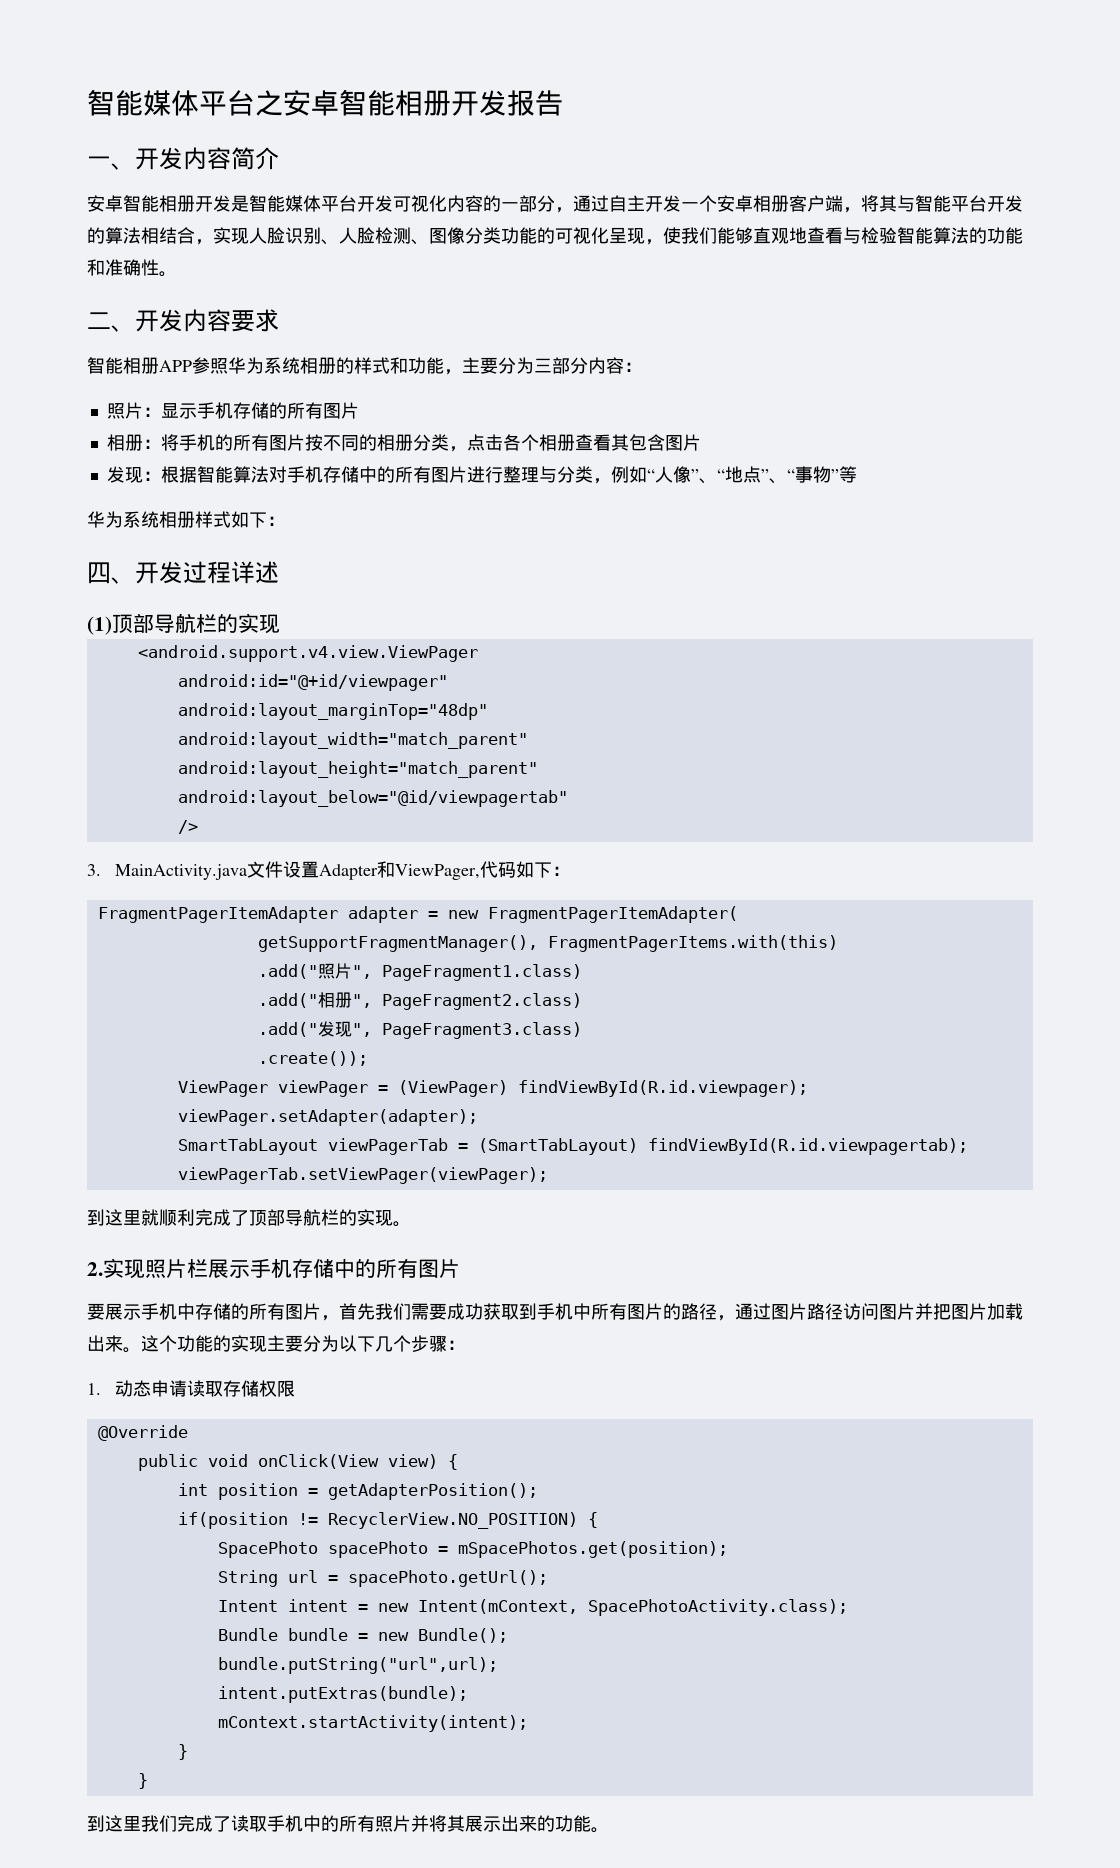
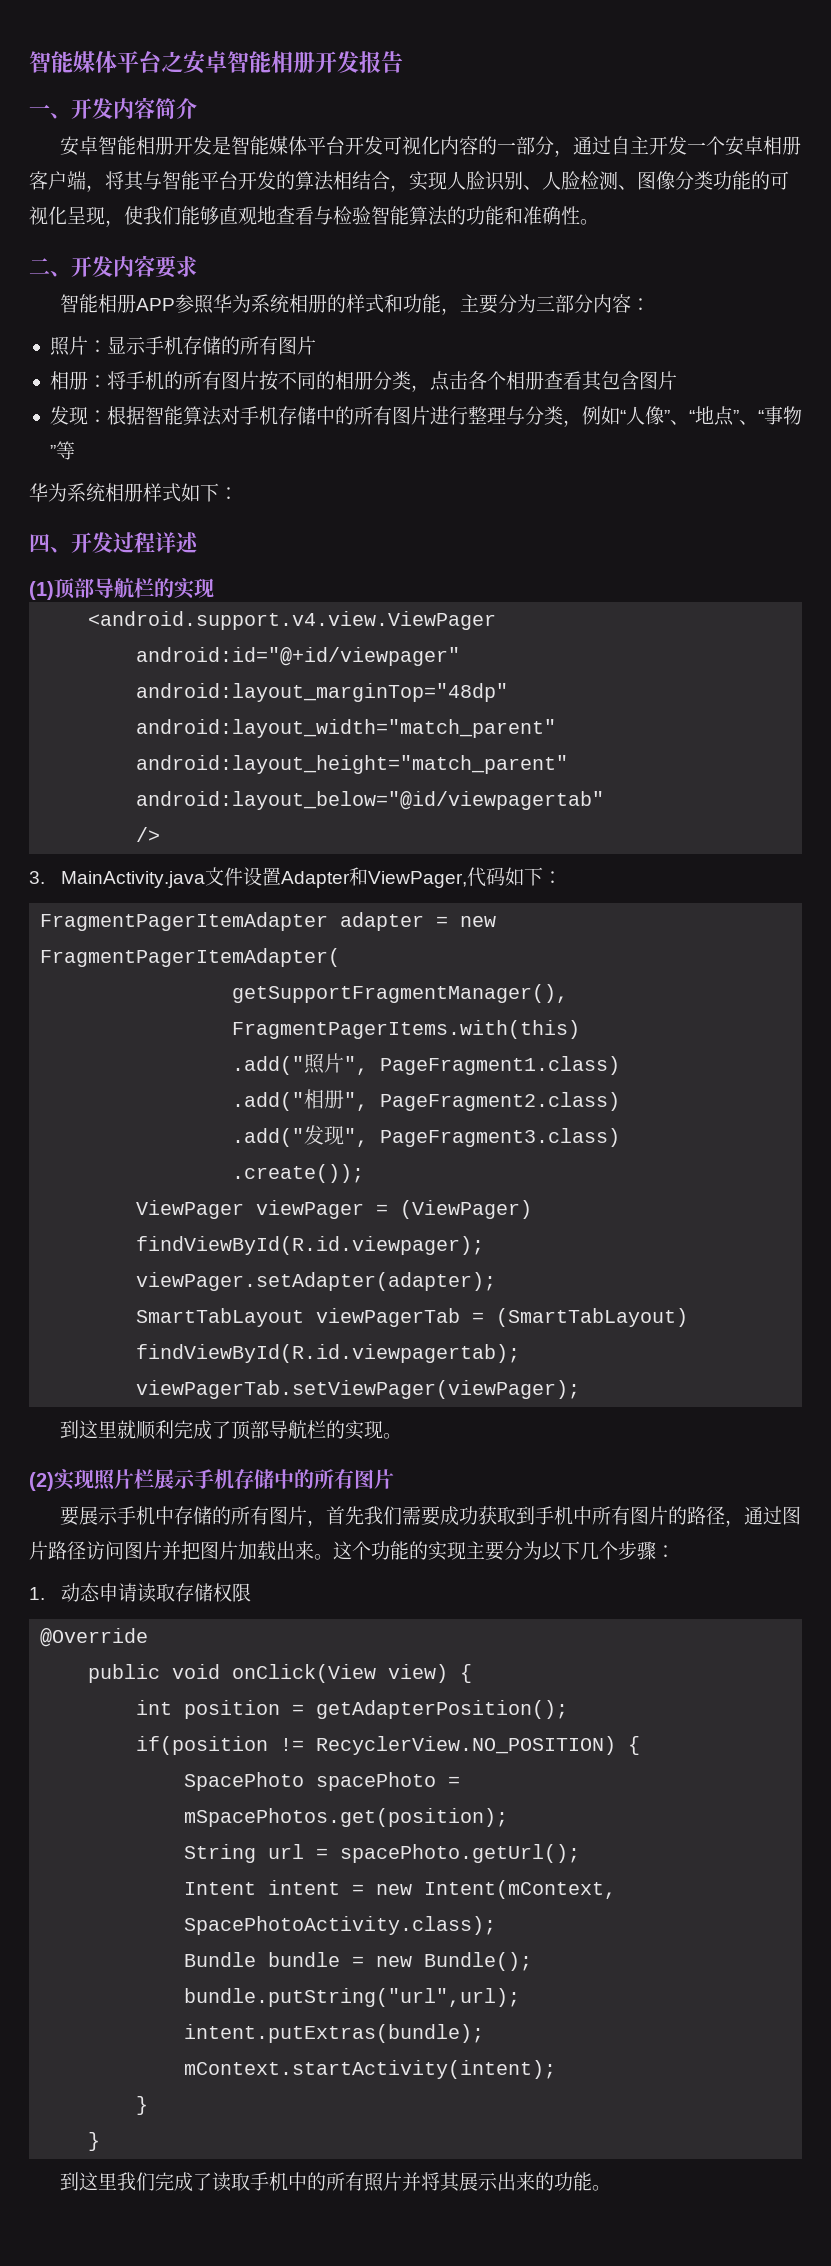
[87,1262,103,1276] 2. -> [29,1472,54,1491] (2)

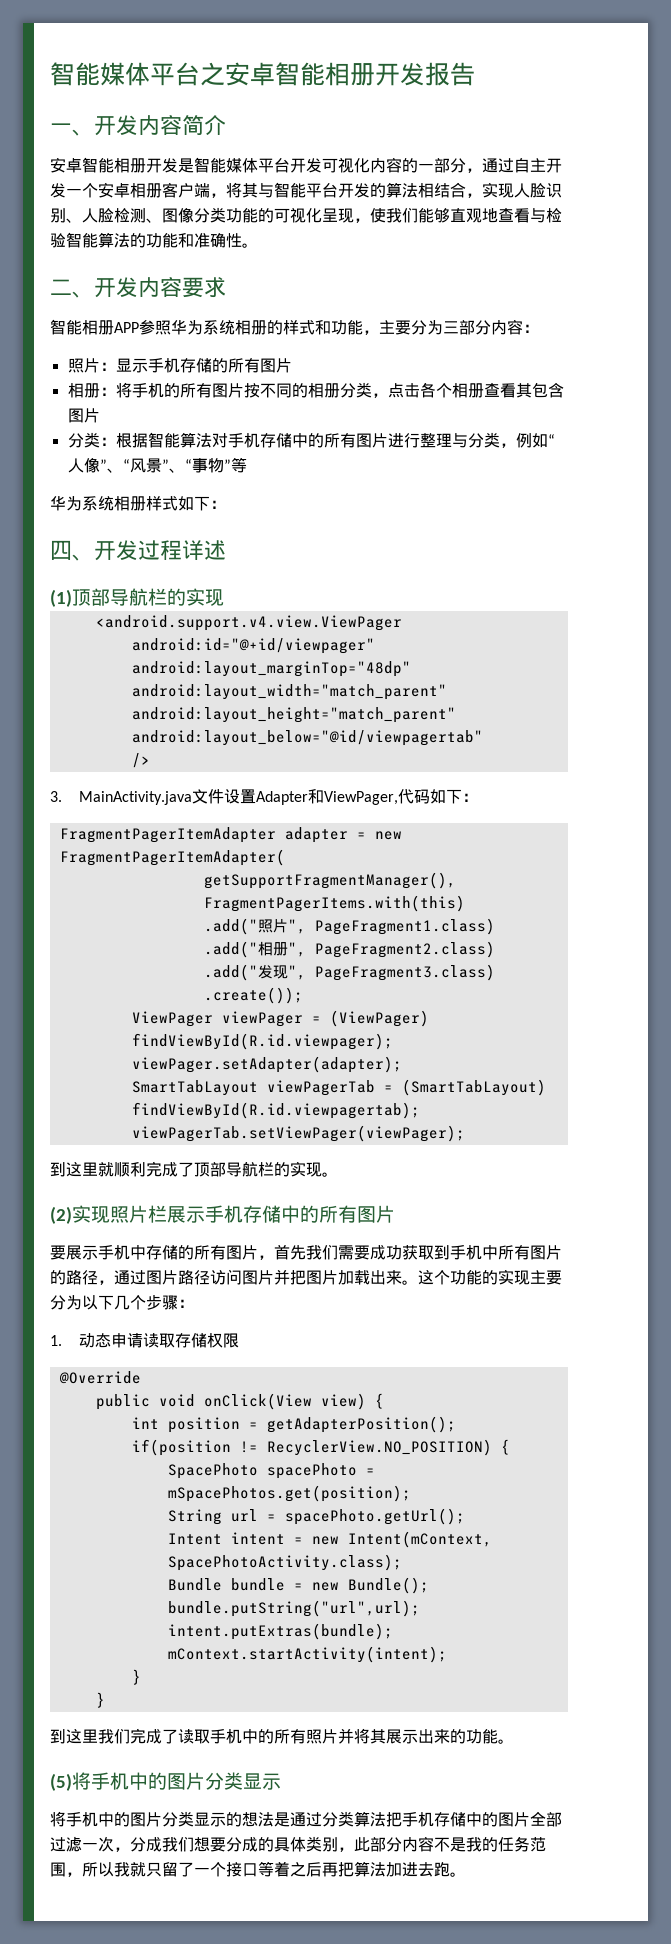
[49,406,88,425] 发现 -> [67,432,100,448] 分类
[694,406,734,426] 地点 -> [129,458,162,473] 风景
(612, 2188) none -> [50,1772,281,1791] [50,1811,562,1827] [50,1836,546,1852] [50,1861,466,1877] // (5)将手机中的图片分类显示 // 将手机中的图片分类显示的想法是通过分类算法把手机存储中的图片全部过滤一次，分成我们想要分成的具体类别，此部分内容不是我的任务范围，所以我就只留了一个接口等着之后再把算法加进去跑。

